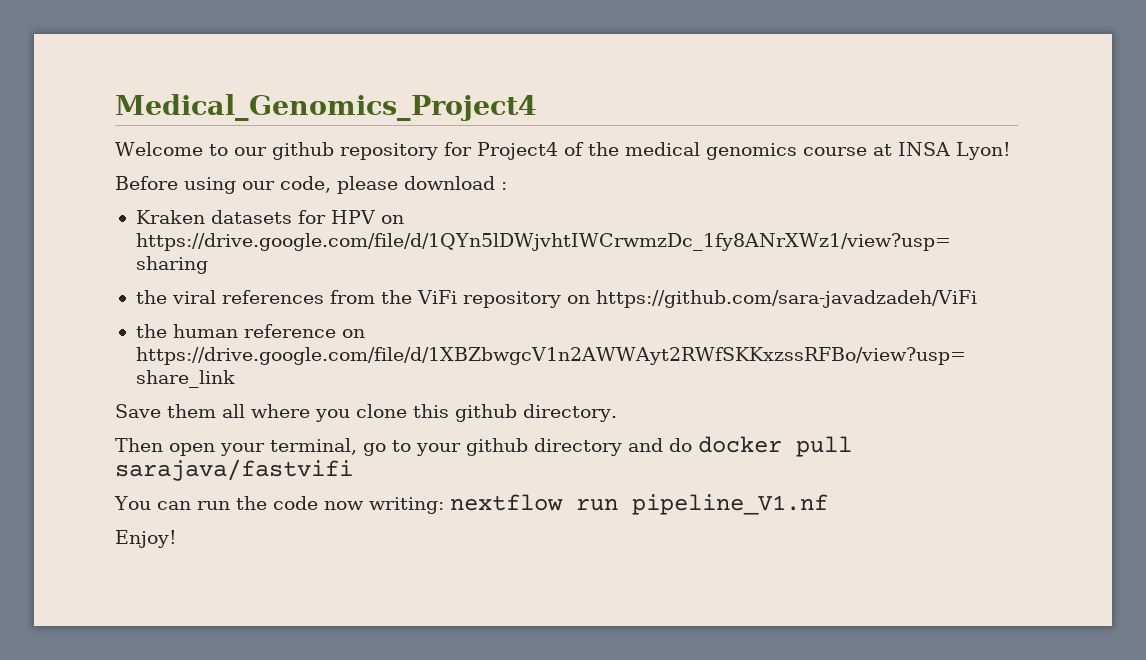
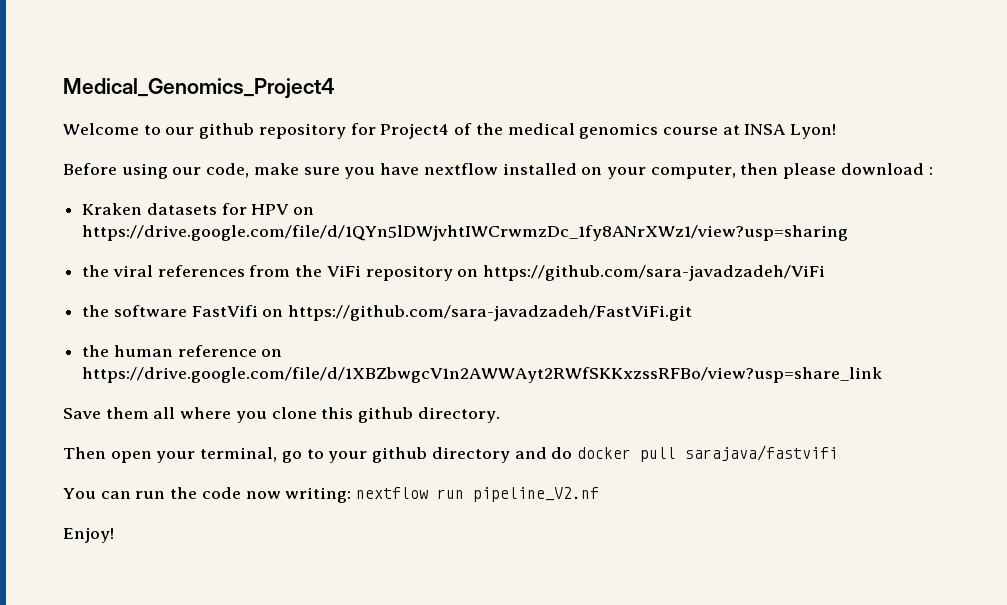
(331, 184) none -> [253,163,779,179] make sure you have nextflow installed on your computer, then
(977, 299) none -> [82,305,693,321] // the software FastVifi on https://github.com/sara-javadzadeh/FastViFi.git
[631,494,828,515] pipeline_V1.nf -> [473,487,600,502] pipeline_V2.nf

